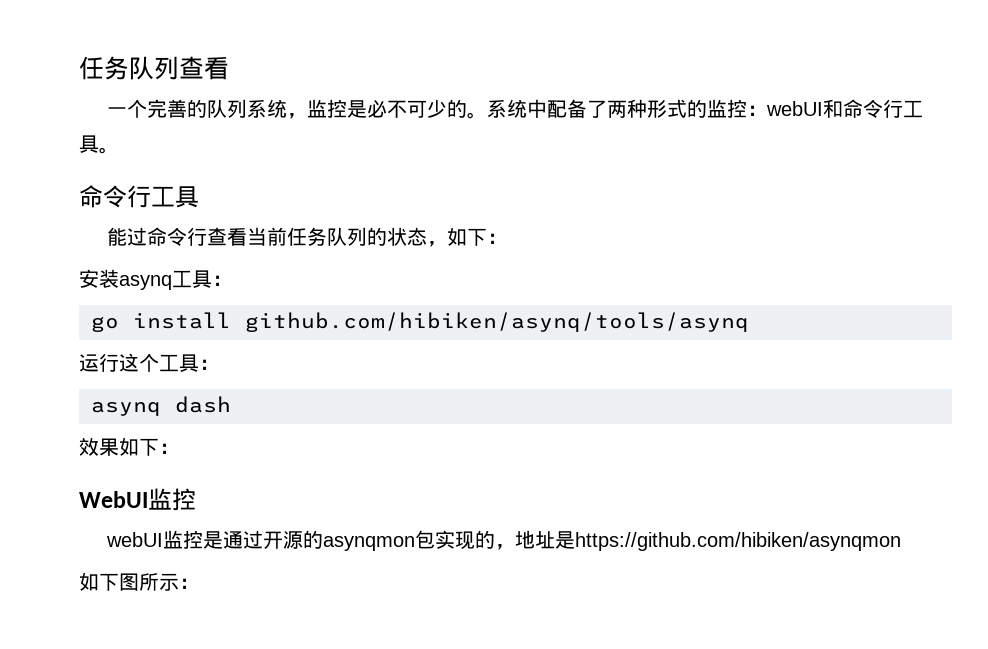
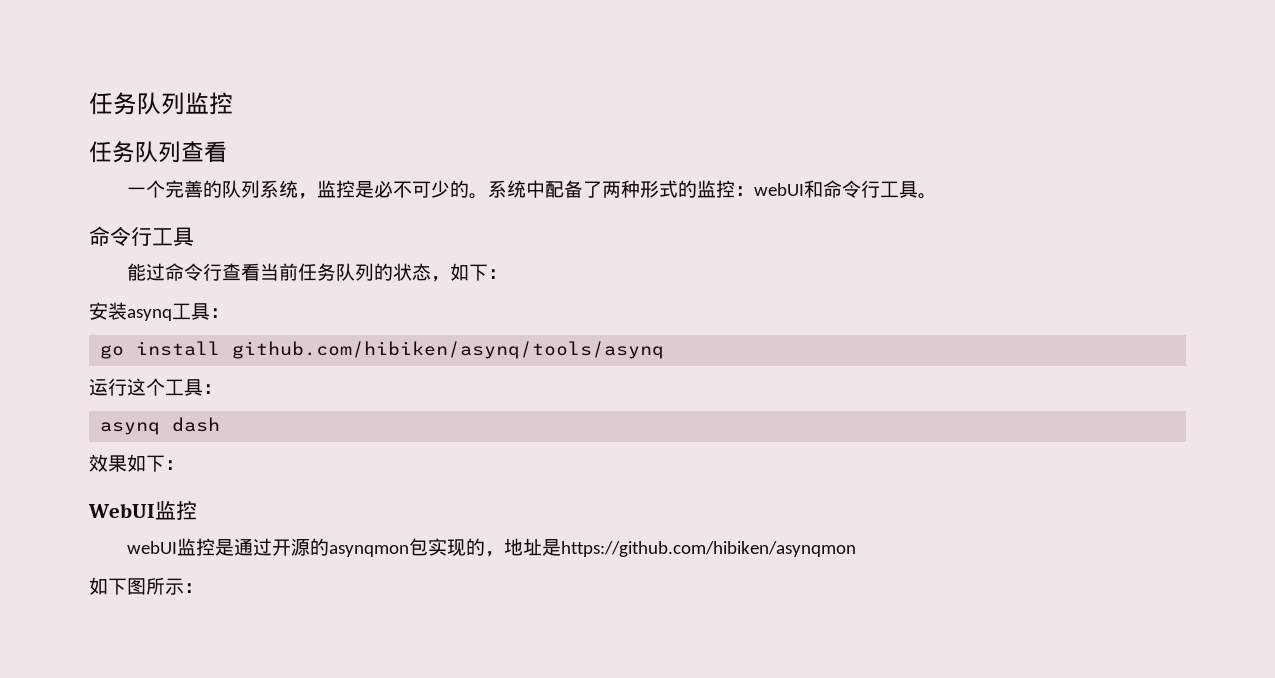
[79,56,179,80] 任务队列 -> [89,92,233,115] [89,141,181,163] 任务队列监控 // 任务队列

